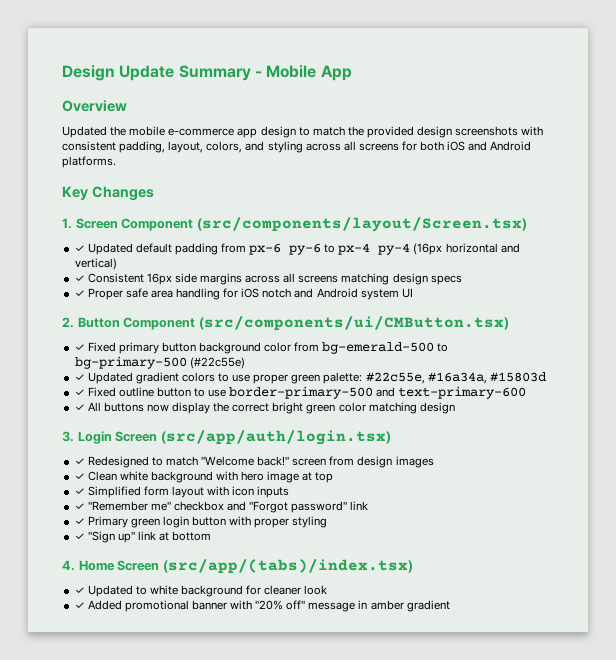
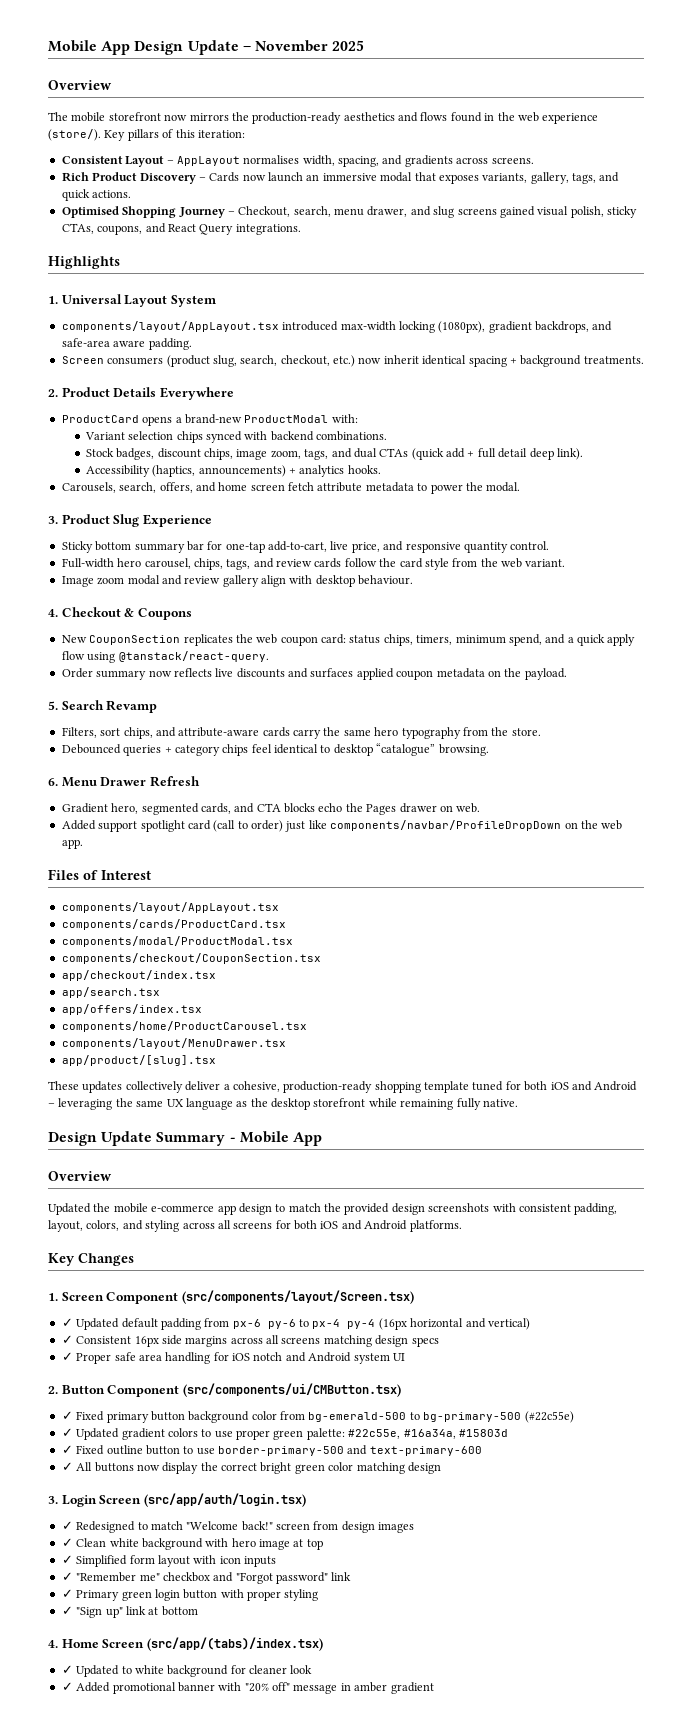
(62, 73) none -> [48,40,365,55] [48,80,112,90] [48,112,599,124] [48,129,245,141] [61,155,534,167] [61,172,620,184] [61,189,132,201] [61,206,637,218] [61,223,301,235] [48,256,120,269] [48,294,217,307] [61,321,613,333] [61,338,192,350] [61,355,644,367] [48,387,234,400] [61,414,358,426] [84,431,388,443] [85,448,583,460] [85,465,381,477] [61,482,521,494] [48,514,212,527] [61,541,550,553] [61,558,566,570] [61,575,414,587] [48,607,192,620] [61,634,636,646] [61,651,269,663] [61,668,567,680] [48,700,158,713] [61,727,541,739] [61,743,489,756] [48,776,200,787] [61,803,481,815] [61,820,623,832] [61,839,83,849] [48,869,151,880] [61,902,279,913] [61,919,286,930] [61,936,293,947] [61,953,321,964] [61,970,216,981] [61,987,160,998] [61,1004,202,1015] [61,1021,307,1032] [61,1038,286,1049] [61,1055,216,1066] [48,1081,638,1093] [48,1098,518,1110] Mobile App Design Update – November 2025 // Overview // The mobile storefront now mirrors the production-ready aesthetics and flows found in the web experience (store/). Key pillars of this iteration: // Consistent Layout – AppLayout normalises width, spacing, and gradients across screens. // Rich Product Discovery – Cards now launch an immersive modal that exposes variants, gallery, tags, and quick actions. // Optimised Shopping Journey – Checkout, search, menu drawer, and slug screens gained visual polish, sticky CTAs, coupons, and React Query integrations. // Highlights // 1. Universal Layout System // components/layout/AppLayout.tsx introduced max-width locking (1080px), gradient backdrops, and safe-area aware padding. // Screen consumers (product slug, search, checkout, etc.) now inherit identical spacing + background treatments. // 2. Product Details Everywhere // ProductCard opens a brand-new ProductModal with: // Variant selection chips synced with backend combinations. // Stock badges, discount chips, image zoom, tags, and dual CTAs (quick add + full detail deep link). // Accessibility (haptics, announcements) + analytics hooks. // Carousels, search, offers, and home screen fetch attribute metadata to power the modal. // 3. Product Slug Experience // Sticky bottom summary bar for one-tap add-to-cart, live price, and responsive quantity control. // Full-width hero carousel, chips, tags, and review cards follow the card style from the web variant. // Image zoom modal and review gallery align with desktop behaviour. // 4. Checkout & Coupons // New CouponSection replicates the web coupon card: status chips, timers, minimum spend, and a quick apply flow using @tanstack/react-query. // Order summary now reflects live discounts and surfaces applied coupon metadata on the payload. // 5. Search Revamp // Filters, sort chips, and attribute-aware cards carry the same hero typography from the store. // Debounced queries + category chips feel identical to desktop “catalogue” browsing. // 6. Menu Drawer Refresh // Gradient hero, segmented cards, and CTA blocks echo the Pages drawer on web. // Added support spotlight card (call to order) just like components/navbar/ProfileDropDown on the web app. // Files of Interest // components/layout/AppLayout.tsx // components/cards/ProductCard.tsx // components/modal/ProductModal.tsx // components/checkout/CouponSection.tsx // app/checkout/index.tsx // app/search.tsx // app/offers/index.tsx // components/home/ProductCarousel.tsx // components/layout/MenuDrawer.tsx // app/product/[slug].tsx // These updates collectively deliver a cohesive, production-ready shopping template tuned for both iOS and Android – leveraging the same UX language as the desktop storefront while remaining fully native. //

